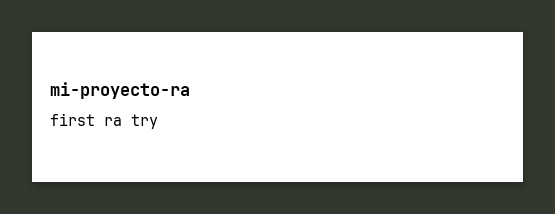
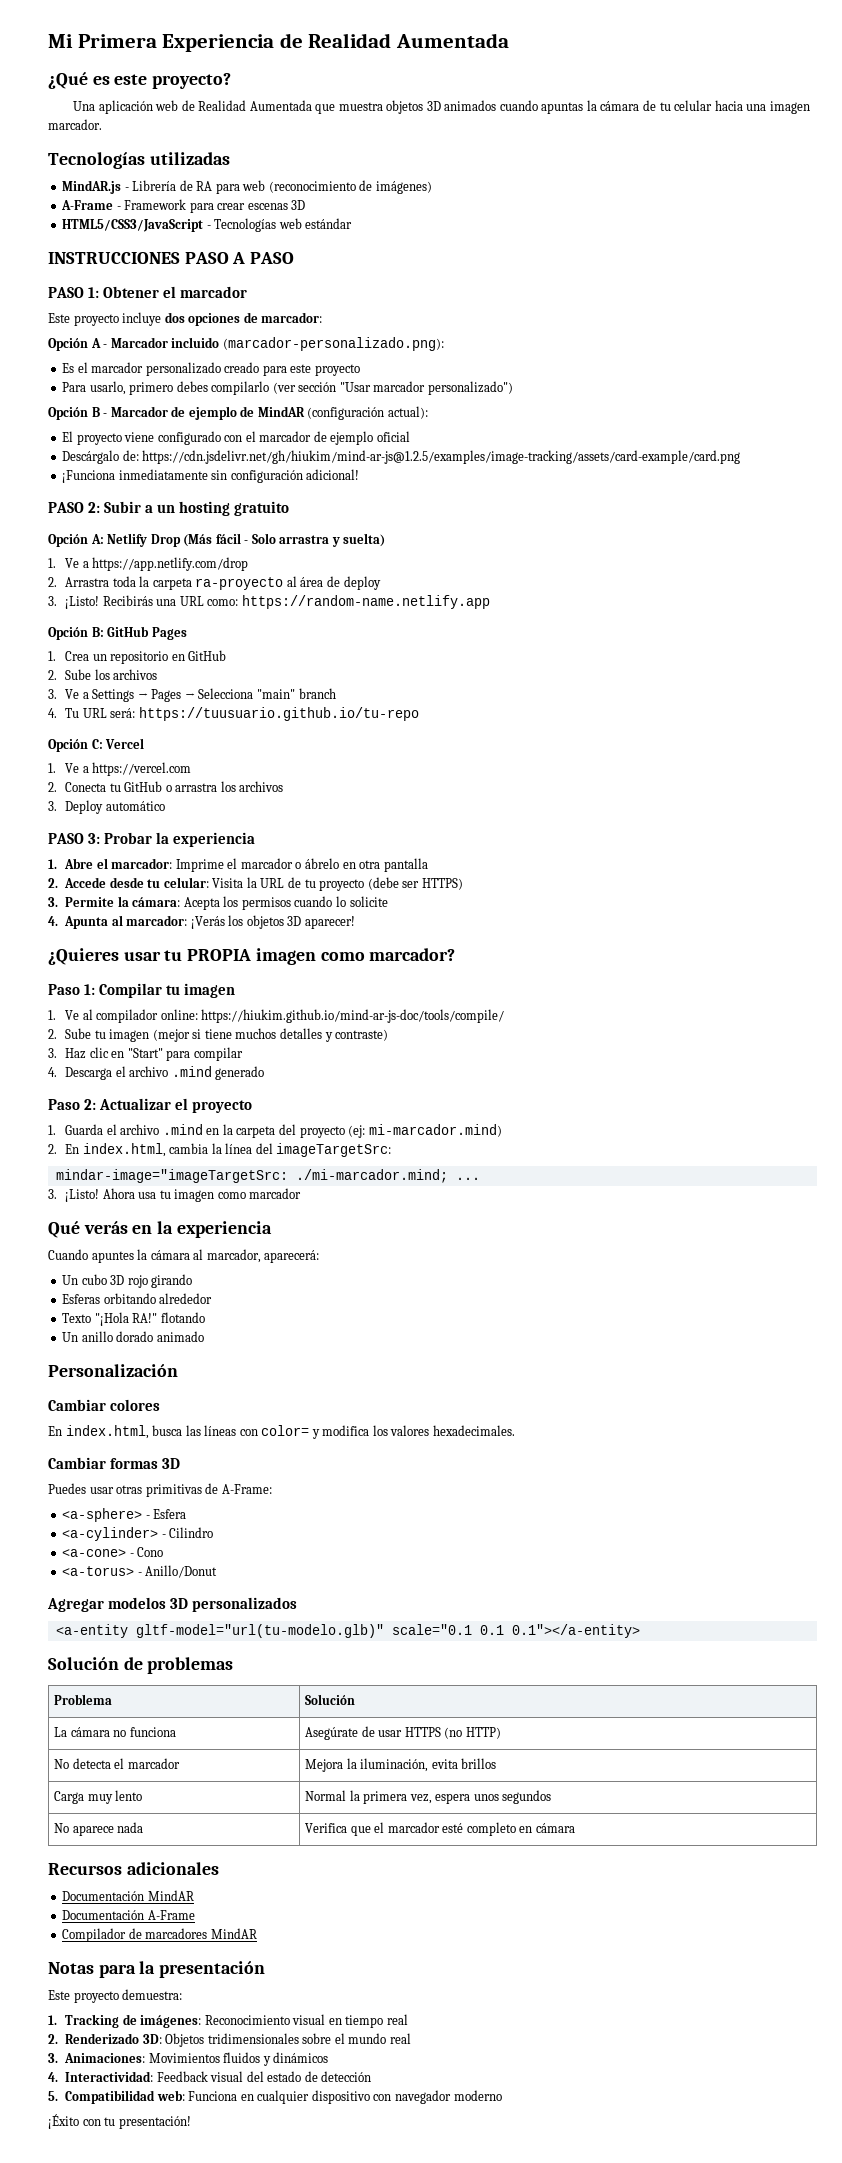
[50,82,190,99] [50,113,158,129] mi-proyecto-ra // first ra try -> [48,33,509,52] [48,72,232,89] [73,100,810,114] [48,119,102,130] [48,152,230,169] [62,180,432,194] [61,199,306,213] [62,218,353,232] [48,252,295,264] [48,286,248,298] [48,312,323,326] [48,337,444,351] [62,362,360,376] [62,381,513,395] [48,406,428,420] [62,431,410,445] [62,450,741,464] [62,469,360,483] [48,501,290,516] [48,533,386,547] [48,557,249,571] [48,576,381,590] [48,595,490,609] [48,626,187,640] [48,650,227,664] [48,669,158,680] [48,688,336,702] [48,707,419,721] [48,738,145,752] [48,762,192,776] [48,781,284,792] [48,800,165,814] [48,832,256,847] [48,858,428,872] [48,877,463,891] [48,896,388,910] [48,915,355,929] [48,948,456,965] [48,983,236,998] [48,1009,505,1023] [48,1028,389,1042] [48,1047,243,1061] [48,1066,265,1080] [48,1098,253,1113] [48,1124,502,1138] [48,1143,392,1157] [55,1169,480,1183] [48,1188,302,1202] [48,1221,272,1238] [48,1249,320,1263] [62,1274,193,1288] [62,1293,213,1304] [62,1312,205,1326] [62,1331,204,1342] [48,1364,178,1377] [48,1399,161,1411] [48,1425,515,1439] [48,1457,181,1469] [48,1483,272,1497] [62,1508,187,1522] [62,1527,214,1541] [62,1547,164,1557] [62,1565,218,1578] [47,1597,298,1612] [55,1624,640,1638] [48,1657,234,1674] [54,1694,113,1705] [305,1694,356,1705] [54,1727,176,1737] [305,1726,501,1740] [54,1758,180,1769] [305,1758,497,1772] [54,1790,143,1804] [305,1790,552,1804] [54,1822,144,1836] [305,1822,575,1836] [48,1862,219,1875] [62,1890,194,1901] [62,1910,195,1920] [62,1928,257,1942] [48,1961,266,1978] [48,1989,183,2003] [48,2014,408,2028] [48,2033,411,2047] [48,2052,329,2066] [48,2071,372,2082] [48,2090,502,2104] [48,2114,191,2129] Mi Primera Experiencia de Realidad Aumentada // ¿Qué es este proyecto? // Una aplicación web de Realidad Aumentada que muestra objetos 3D animados cuando apuntas la cámara de tu celular hacia una imagen marcador. // Tecnologías utilizadas // MindAR.js - Librería de RA para web (reconocimiento de imágenes) // A-Frame - Framework para crear escenas 3D // HTML5/CSS3/JavaScript - Tecnologías web estándar // INSTRUCCIONES PASO A PASO // PASO 1: Obtener el marcador // Este proyecto incluye dos opciones de marcador: // Opción A - Marcador incluido (marcador-personalizado.png): // Es el marcador personalizado creado para este proyecto // Para usarlo, primero debes compilarlo (ver sección "Usar marcador personalizado") // Opción B - Marcador de ejemplo de MindAR (configuración actual): // El proyecto viene configurado con el marcador de ejemplo oficial // Descárgalo de: https://cdn.jsdelivr.net/gh/hiukim/mind-ar-js@1.2.5/examples/image-tracking/assets/card-example/card.png // ¡Funciona inmediatamente sin configuración adicional! // PASO 2: Subir a un hosting gratuito // Opción A: Netlify Drop (Más fácil - Solo arrastra y suelta) // 1. Ve a https://app.netlify.com/drop // 2. Arrastra toda la carpeta ra-proyecto al área de deploy // 3. ¡Listo! Recibirás una URL como: https://random-name.netlify.app // Opción B: GitHub Pages // 1. Crea un repositorio en GitHub // 2. Sube los archivos // 3. Ve a Settings → Pages → Selecciona "main" branch // 4. Tu URL será: https://tuusuario.github.io/tu-repo // Opción C: Vercel // 1. Ve a https://vercel.com // 2. Conecta tu GitHub o arrastra los archivos // 3. Deploy automático // PASO 3: Probar la experiencia // 1. Abre el marcador: Imprime el marcador o ábrelo en otra pantalla // 2. Accede desde tu celular: Visita la URL de tu proyecto (debe ser HTTPS) // 3. Permite la cámara: Acepta los permisos cuando lo solicite // 4. Apunta al marcador: ¡Verás los objetos 3D aparecer! // ¿Quieres usar tu PROPIA imagen como marcador? // Paso 1: Compilar tu imagen // 1. Ve al compilador online: https://hiukim.github.io/mind-ar-js-doc/tools/compile/ // 2. Sube tu imagen (mejor si tiene muchos detalles y contraste) // 3. Haz clic en "Start" para compilar // 4. Descarga el archivo .mind generado // Paso 2: Actualizar el proyecto // 1. Guarda el archivo .mind en la carpeta del proyecto (ej: mi-marcador.mind) // 2. En index.html, cambia la línea del imageTargetSrc: // mindar-image="imageTargetSrc: ./mi-marcador.mind; ... // 3. ¡Listo! Ahora usa tu imagen como marcador // Qué verás en la experiencia // Cuando apuntes la cámara al marcador, aparecerá: // Un cubo 3D rojo girando // Esferas orbitando alrededor // Texto "¡Hola RA!" flotando // Un anillo dorado animado // Personalización // Cambiar colores // En index.html, busca las líneas con color= y modifica los valores hexadecimales. // Cambiar formas 3D // Puedes usar otras primitivas de A-Frame: // <a-sphere> - Esfera // <a-cylinder> - Cilindro // <a-cone> - Cono // <a-torus> - Anillo/Donut // Agregar modelos 3D personalizados // <a-entity gltf-model="url(tu-modelo.glb)" scale="0.1 0.1 0.1"></a-entity> // Solución de problemas // Problema | Solución // La cámara no funciona | Asegúrate de usar HTTPS (no HTTP) // No detecta el marcador | Mejora la iluminación, evita brillos // Carga muy lento | Normal la primera vez, espera unos segundos // No aparece nada | Verifica que el marcador esté completo en cámara // Recursos adicionales // Documentación MindAR // Documentación A-Frame // Compilador de marcadores MindAR // Notas para la presentación // Este proyecto demuestra: // 1. Tracking de imágenes: Reconocimiento visual en tiempo real // 2. Renderizado 3D: Objetos tridimensionales sobre el mundo real // 3. Animaciones: Movimientos fluidos y dinámicos // 4. Interactividad: Feedback visual del estado de detección // 5. Compatibilidad web: Funciona en cualquier dispositivo con navegador moderno // ¡Éxito con tu presentación!

